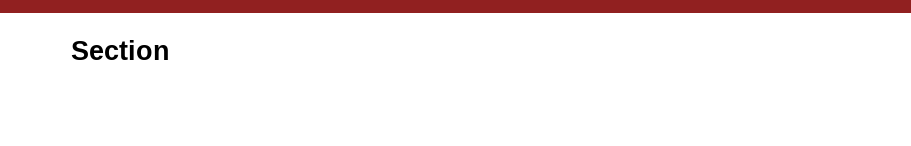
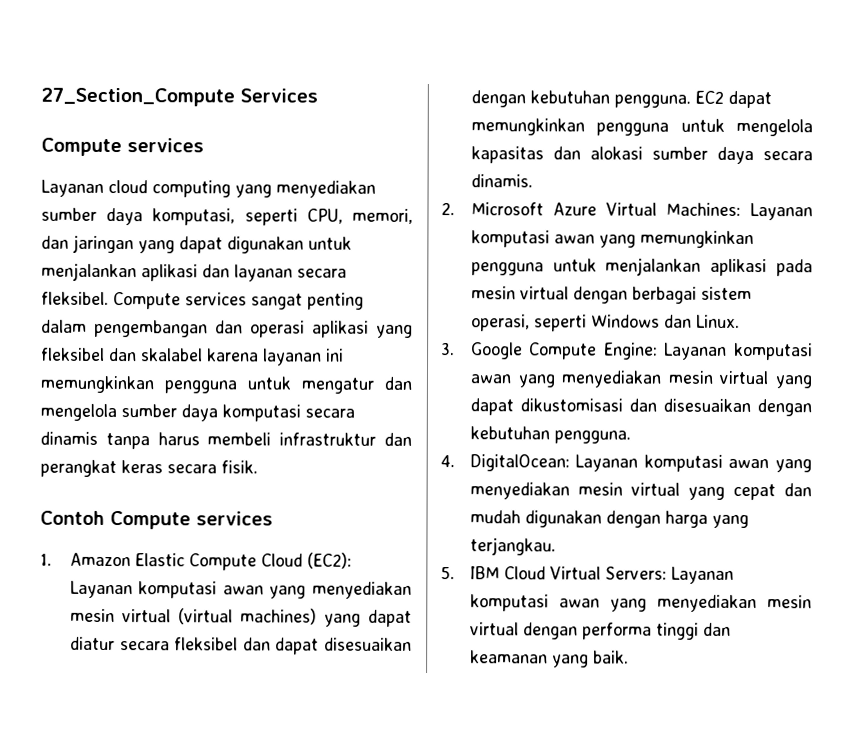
[71,40,170,60] Section -> [41,87,318,107] [41,137,204,157] [41,179,376,198] [41,207,413,226] [41,234,352,254] [41,262,347,282] [41,291,364,310] [41,319,413,338] [41,347,344,366] [40,375,412,394] [40,403,355,422] [40,431,413,450] [40,459,258,478] [40,510,273,530] [40,552,352,571] [69,580,412,599] [69,608,412,627] [69,636,412,655] [470,90,772,109] [470,118,813,137] [470,146,813,165] [470,174,533,188] [441,202,813,221] [470,230,754,249] [470,257,813,277] [470,286,752,304] [470,314,740,332] [441,342,813,361] [469,370,812,389] [469,398,812,417] [469,426,631,444] [440,454,812,473] [469,482,812,501] [469,510,749,529] [469,537,556,556] [440,566,734,584] [469,594,812,613] [469,622,731,640] [469,650,629,668] 27_Section_Compute Services // Compute services // Layanan cloud computing yang menyediakan sumber daya komputasi, seperti CPU, memori, dan jaringan yang dapat digunakan untuk menjalankan aplikasi dan layanan secara fleksibel. Compute services sangat penting dalam pengembangan dan operasi aplikasi yang fleksibel dan skalabel karena layanan ini memungkinkan pengguna untuk mengatur dan mengelola sumber daya komputasi secara dinamis tanpa harus membeli infrastruktur dan perangkat keras secara fisik. // Contoh Compute services // 1. Amazon Elastic Compute Cloud (EC2): Layanan komputasi awan yang menyediakan mesin virtual (virtual machines) yang dapat diatur secara fleksibel dan dapat disesuaikan dengan kebutuhan pengguna. EC2 dapat memungkinkan pengguna untuk mengelola kapasitas dan alokasi sumber daya secara dinamis. // 2. Microsoft Azure Virtual Machines: Layanan komputasi awan yang memungkinkan pengguna untuk menjalankan aplikasi pada mesin virtual dengan berbagai sistem operasi, seperti Windows dan Linux. // 3. Google Compute Engine: Layanan komputasi awan yang menyediakan mesin virtual yang dapat dikustomisasi dan disesuaikan dengan kebutuhan pengguna. // 4. DigitalOcean: Layanan komputasi awan yang menyediakan mesin virtual yang cepat dan mudah digunakan dengan harga yang terjangkau. // 5. IBM Cloud Virtual Servers: Layanan komputasi awan yang menyediakan mesin virtual dengan performa tinggi dan keamanan yang baik.

